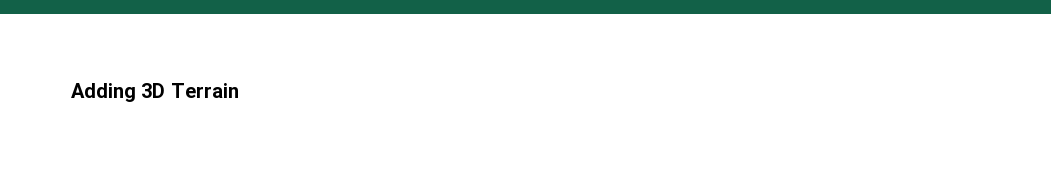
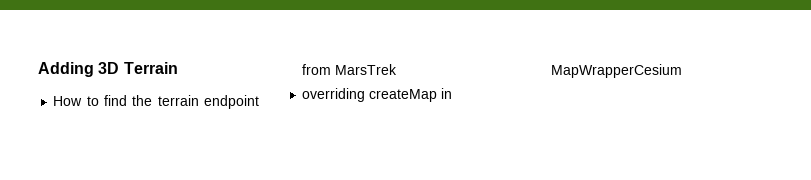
(239, 90) none -> [53,95,259,109] [302,64,398,75] [302,88,453,102] [551,64,683,78] // How to find the terrain endpoint from MarsTrek // overriding createMap in MapWrapperCesium

